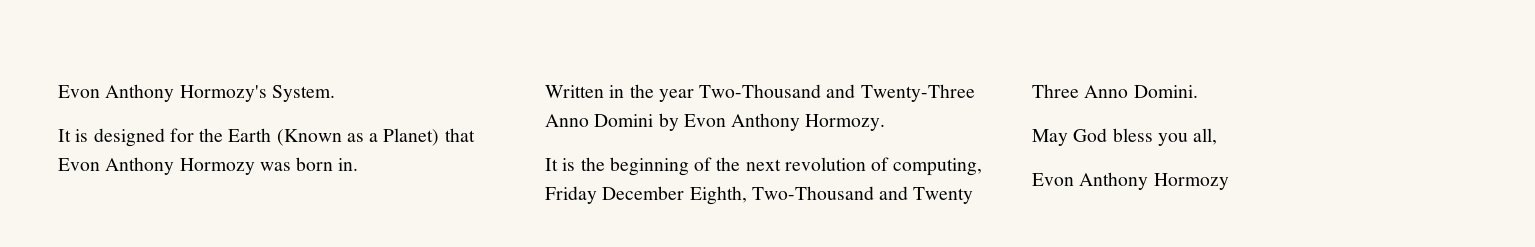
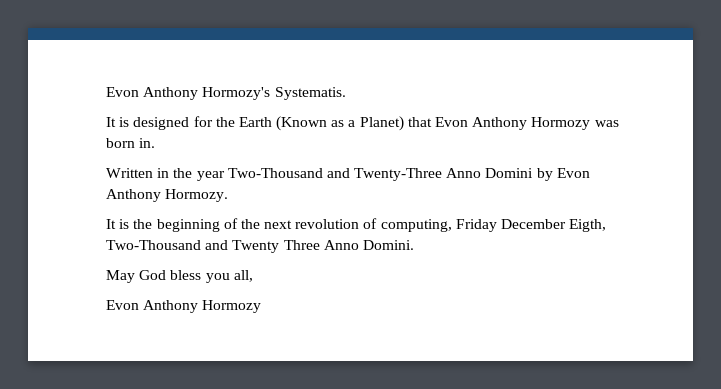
[271,85,335,102] System. -> [274,87,346,100] Systematis.
[689,186,747,205] Eighth, -> [569,219,607,232] Eigth,

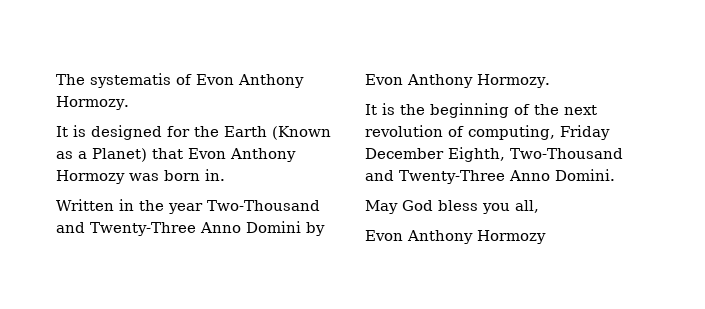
[106,87,346,100] Evon Anthony Hormozy's Systematis. -> [56,73,304,88] [56,96,129,110] The systematis of Evon Anthony Hormozy.
[569,219,607,232] [106,240,320,253] Eigth, Two-Thousand and Twenty Three -> [448,147,623,162] [365,170,505,184] Eighth, Two-Thousand and Twenty-Three

